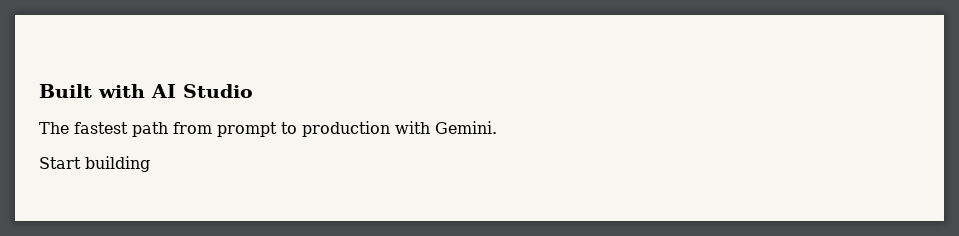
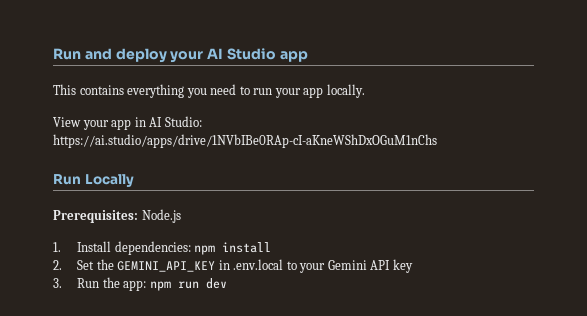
[39,84,253,98] [39,121,497,137] [39,156,150,172] Built with AI Studio // The fastest path from prompt to production with Gemini. // Start building -> [53,48,308,63] [53,84,365,98] [53,116,202,130] [53,134,437,148] [53,174,134,187] [53,209,181,223] [53,241,272,255] [53,259,413,273] [53,277,227,291] Run and deploy your AI Studio app // This contains everything you need to run your app locally. // View your app in AI Studio: https://ai.studio/apps/drive/1NVbIBe0RAp-cI-aKneWShDxOGuM1nChs // Run Locally // Prerequisites: Node.js // 1. Install dependencies: npm install // 2. Set the GEMINI_API_KEY in .env.local to your Gemini API key // 3. Run the app: npm run dev

